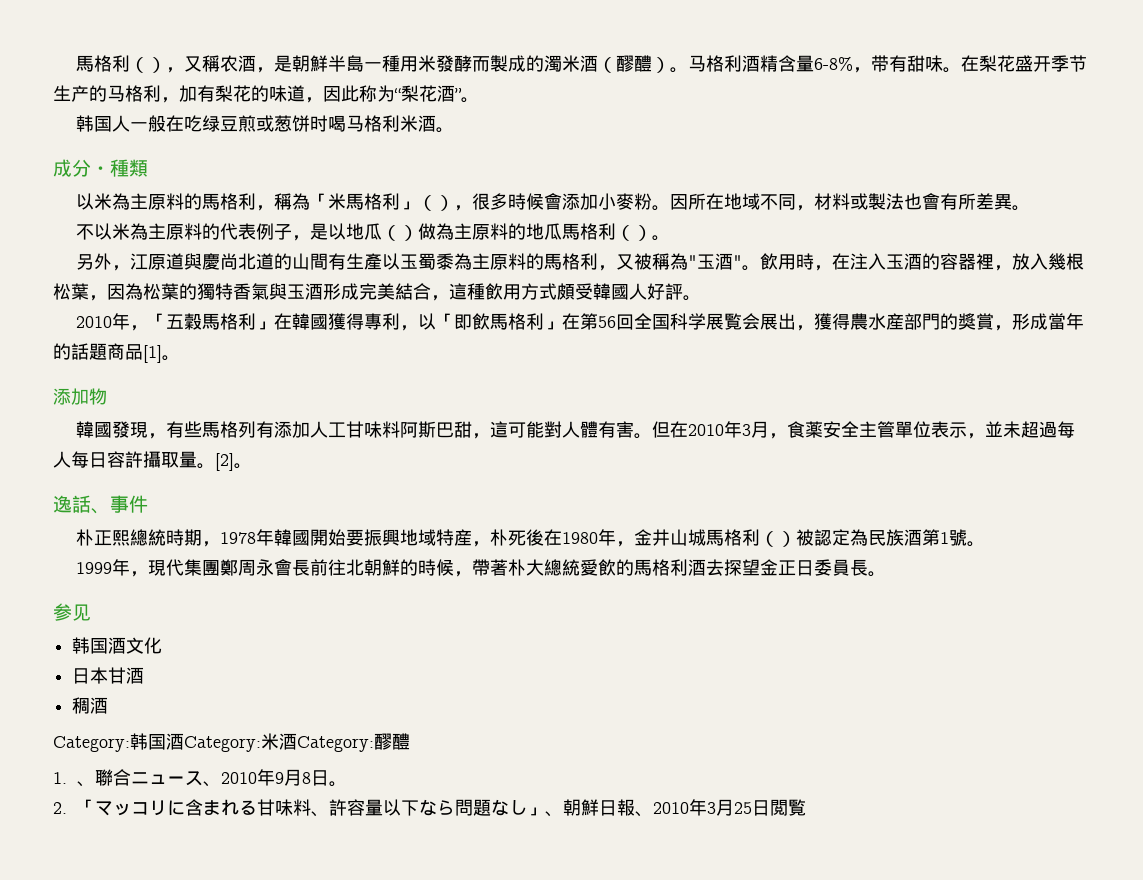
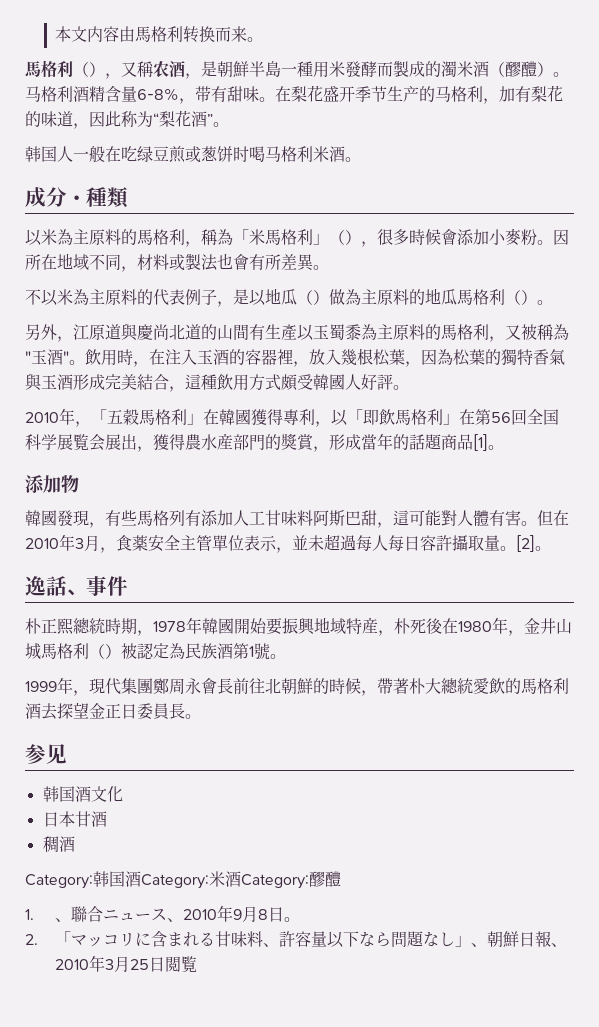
(76, 63) none -> [55,26,264,43] 本文内容由馬格利转换而来。 //

